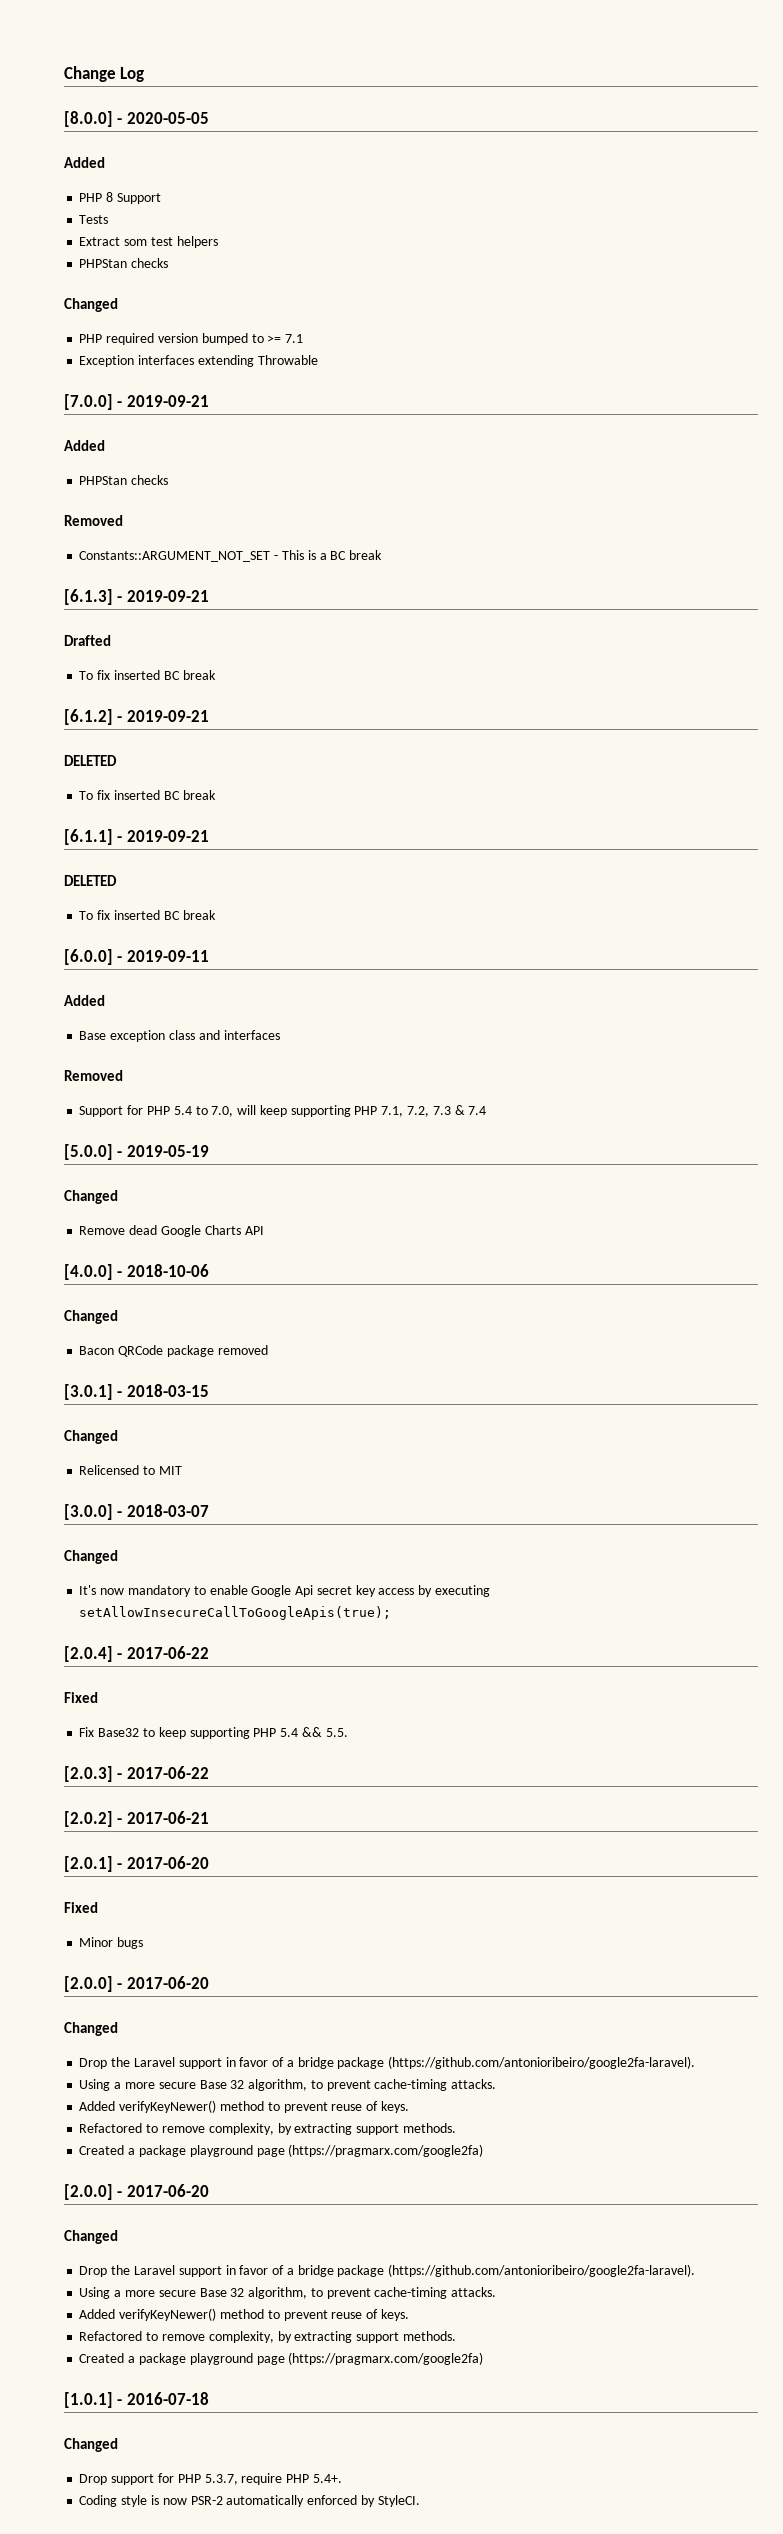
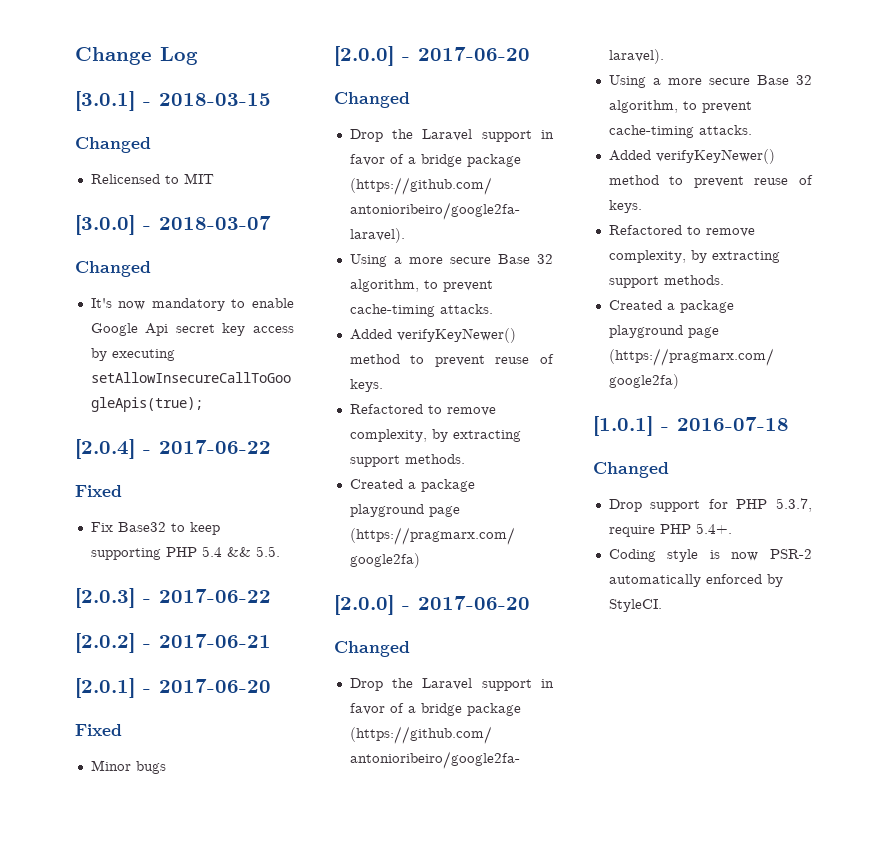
[64,111,209,127] [64,157,105,168] [79,192,161,204] [79,215,109,224] [79,236,218,248] [79,258,169,268] [64,298,118,312] [79,333,304,345] [79,355,318,367] [64,394,209,410] [64,440,105,451] [79,475,169,485] [64,515,123,526] [79,550,383,562] [64,589,209,605] [64,635,111,646] [79,670,216,680] [64,709,209,725] [64,755,117,766] [79,790,216,800] [64,829,209,845] [64,875,117,886] [79,910,216,920] [64,949,209,965] [64,995,105,1006] [79,1030,280,1042] [64,1070,123,1081] [79,1105,487,1117] [64,1144,209,1160] [64,1190,118,1204] [79,1225,264,1237] [64,1264,209,1280] [64,1310,118,1324] [79,1345,268,1357] // [8.0.0] - 2020-05-05 // Added // PHP 8 Support // Tests // Extract som test helpers // PHPStan checks // Changed // PHP required version bumped to >= 7.1 // Exception interfaces extending Throwable // [7.0.0] - 2019-09-21 // Added // PHPStan checks // Removed // Constants::ARGUMENT_NOT_SET - This is a BC break // [6.1.3] - 2019-09-21 // Drafted // To fix inserted BC break // [6.1.2] - 2019-09-21 // DELETED // To fix inserted BC break // [6.1.1] - 2019-09-21 // DELETED // To fix inserted BC break // [6.0.0] - 2019-09-11 // Added // Base exception class and interfaces // Removed // Support for PHP 5.4 to 7.0, will keep supporting PHP 7.1, 7.2, 7.3 & 7.4 // [5.0.0] - 2019-05-19 // Changed // Remove dead Google Charts API // [4.0.0] - 2018-10-06 // Changed // Bacon QRCode package removed -> (198, 56) none

